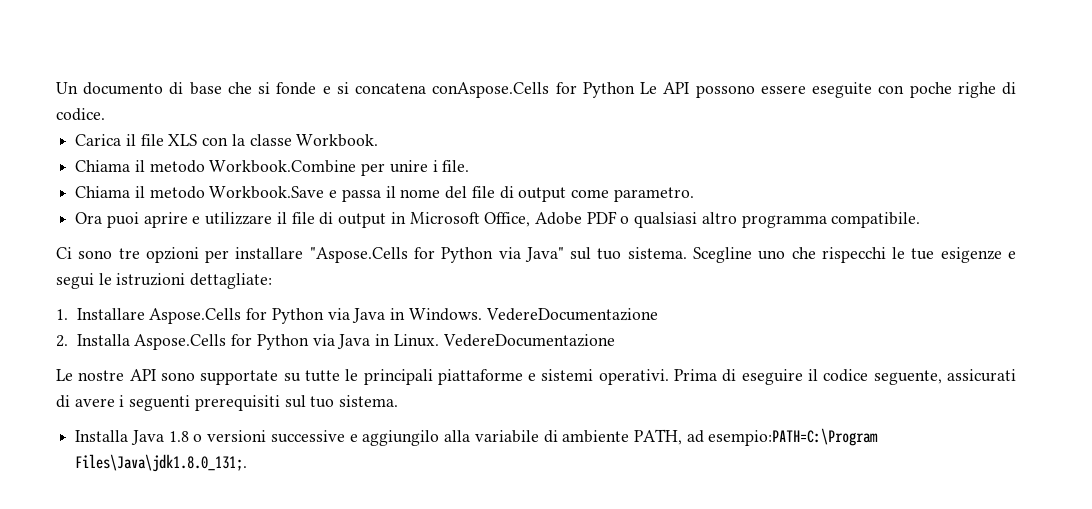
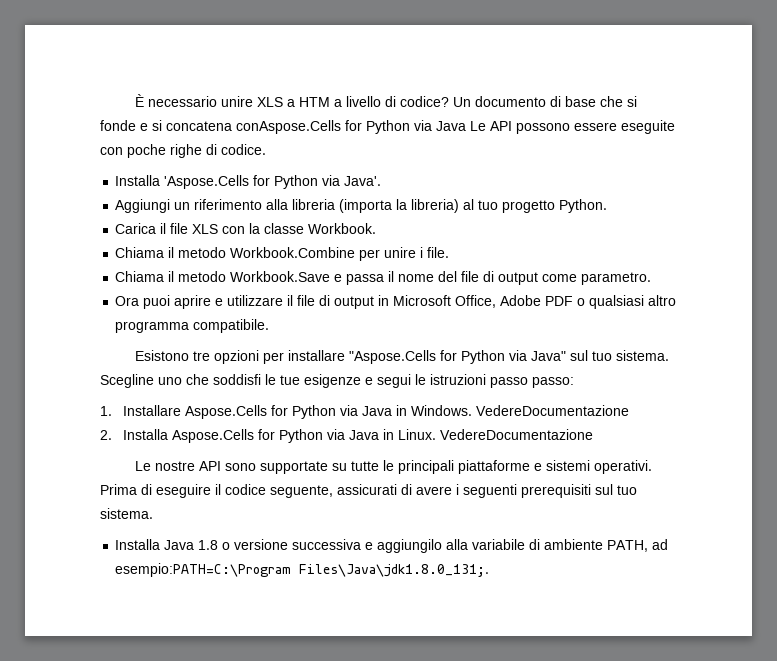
(56, 88) none -> [135,94,450,107] È necessario unire XLS a HTM a livello di codice?
(635, 90) none -> [414,120,466,131] via Java
(105, 114) none -> [115,175,382,189] [115,199,608,213] // Installa 'Aspose.Cells for Python via Java'. // Aggiungi un riferimento alla libreria (importa la libreria) al tuo progetto Python.
[56,247,113,259] Ci sono -> [135,350,190,361] Esistono
[821,247,886,263] rispecchi -> [213,374,261,385] soddisfi
[190,273,273,289] dettagliate: -> [490,377,574,388] passo passo:
[207,430,345,443] versioni successive -> [234,539,362,550] versione successiva

